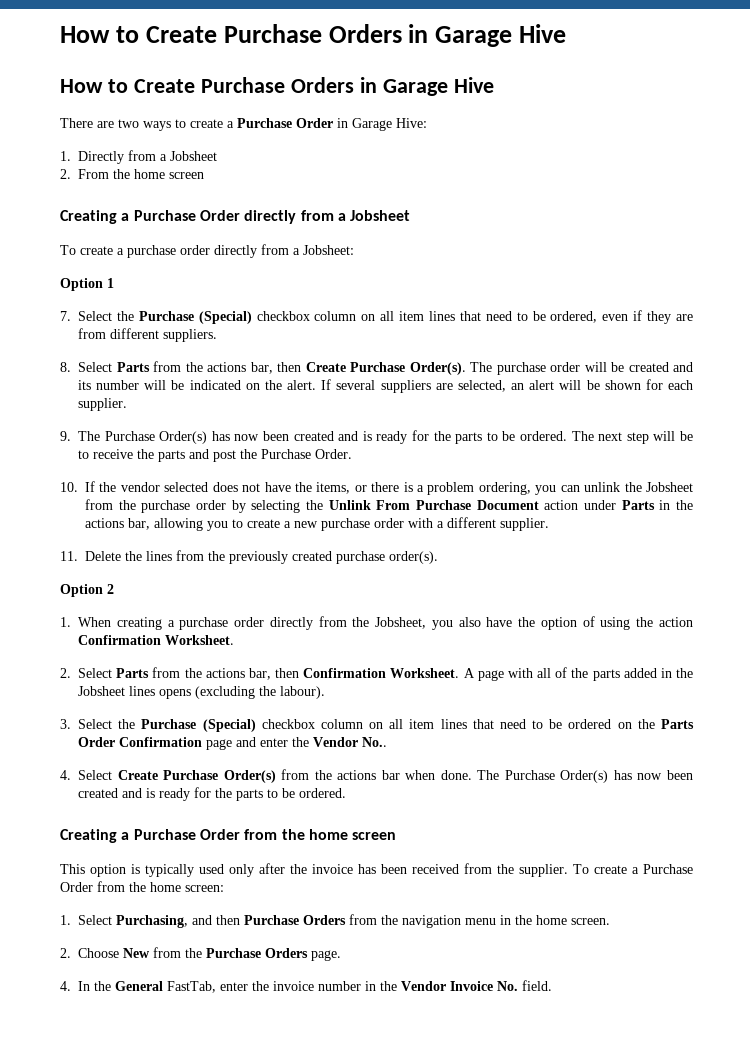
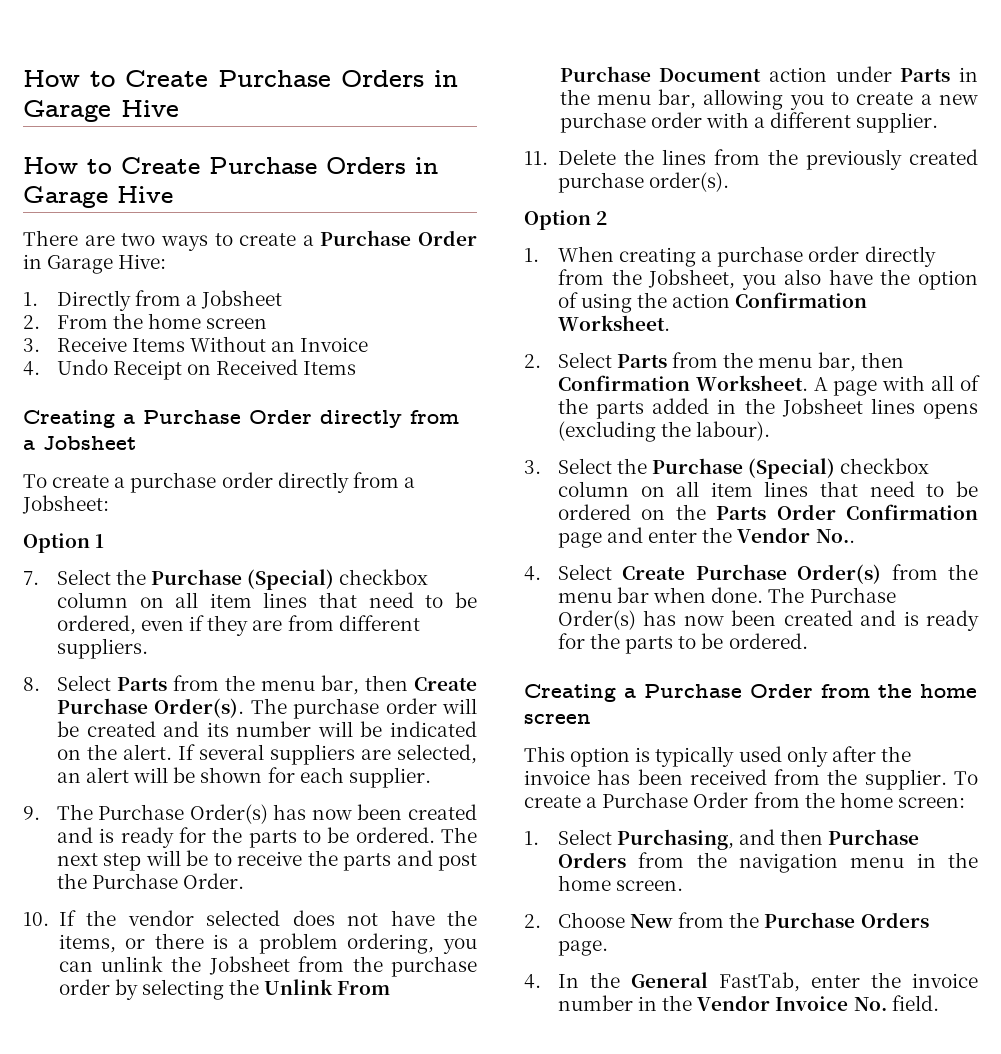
(204, 175) none -> [23,336,369,352] [23,359,357,380] // 3. Receive Items Without an Invoice // 4. Undo Receipt on Received Items
[207,362,246,372] actions -> [260,680,315,691] menu
[85,518,124,528] actions -> [596,94,651,105] menu
[205,668,245,678] actions -> [758,357,813,368] menu
[337,770,377,780] actions -> [557,592,612,603] menu

